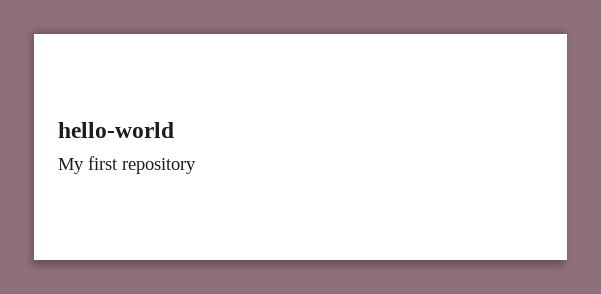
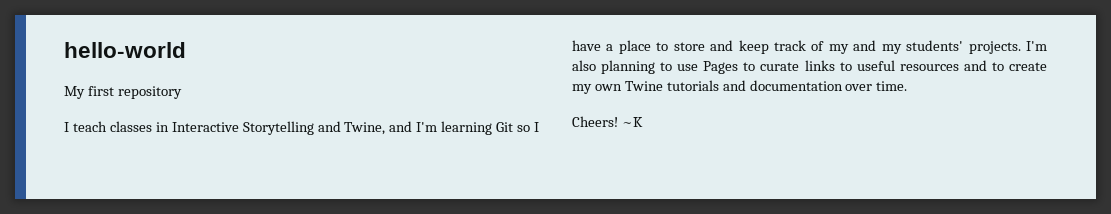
(196, 166) none -> [64,121,539,135] [572,40,1047,54] [572,60,1047,74] [572,80,908,94] [572,116,643,127] // I teach classes in Interactive Storytelling and Twine, and I'm learning Git so I have a place to store and keep track of my and my students' projects. I'm also planning to use Pages to curate links to useful resources and to create my own Twine tutorials and documentation over time. // Cheers! ~K

